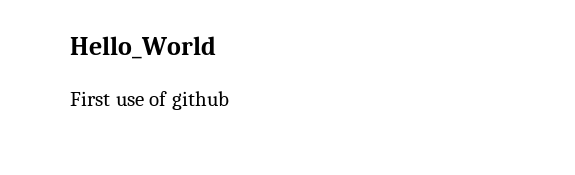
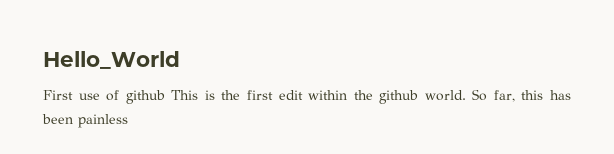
(229, 100) none -> [171,89,571,104] [42,114,128,128] This is the first edit within the github world. So far, this has been painless

